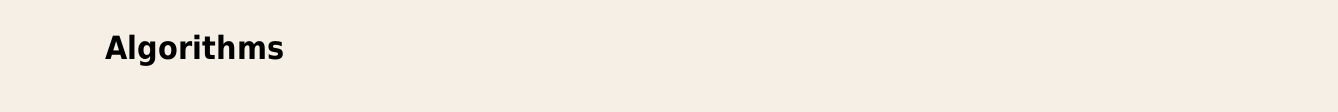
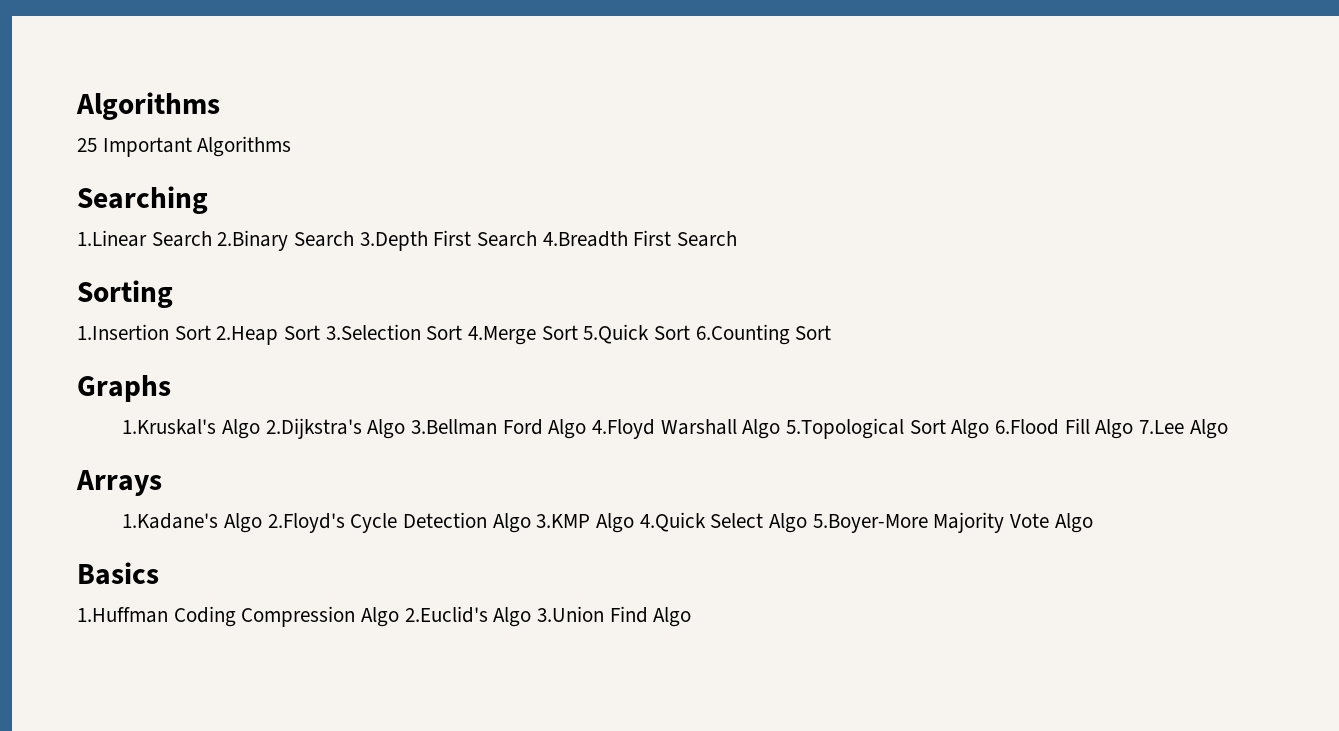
[105,34,284,66] Algorithms -> [76,92,220,120] [77,136,292,157] [77,186,208,214] [77,230,738,251] [77,280,173,308] [77,324,832,345] [77,375,171,402] [122,418,1228,439] [76,470,162,496] [122,512,1093,533] [77,562,159,585] [77,606,692,627] Algorithms // 25 Important Algorithms // Searching // 1.Linear Search 2.Binary Search 3.Depth First Search 4.Breadth First Search // Sorting // 1.Insertion Sort 2.Heap Sort 3.Selection Sort 4.Merge Sort 5.Quick Sort 6.Counting Sort // Graphs // 1.Kruskal's Algo 2.Dijkstra's Algo 3.Bellman Ford Algo 4.Floyd Warshall Algo 5.Topological Sort Algo 6.Flood Fill Algo 7.Lee Algo // Arrays // 1.Kadane's Algo 2.Floyd's Cycle Detection Algo 3.KMP Algo 4.Quick Select Algo 5.Boyer-More Majority Vote Algo // Basics // 1.Huffman Coding Compression Algo 2.Euclid's Algo 3.Union Find Algo

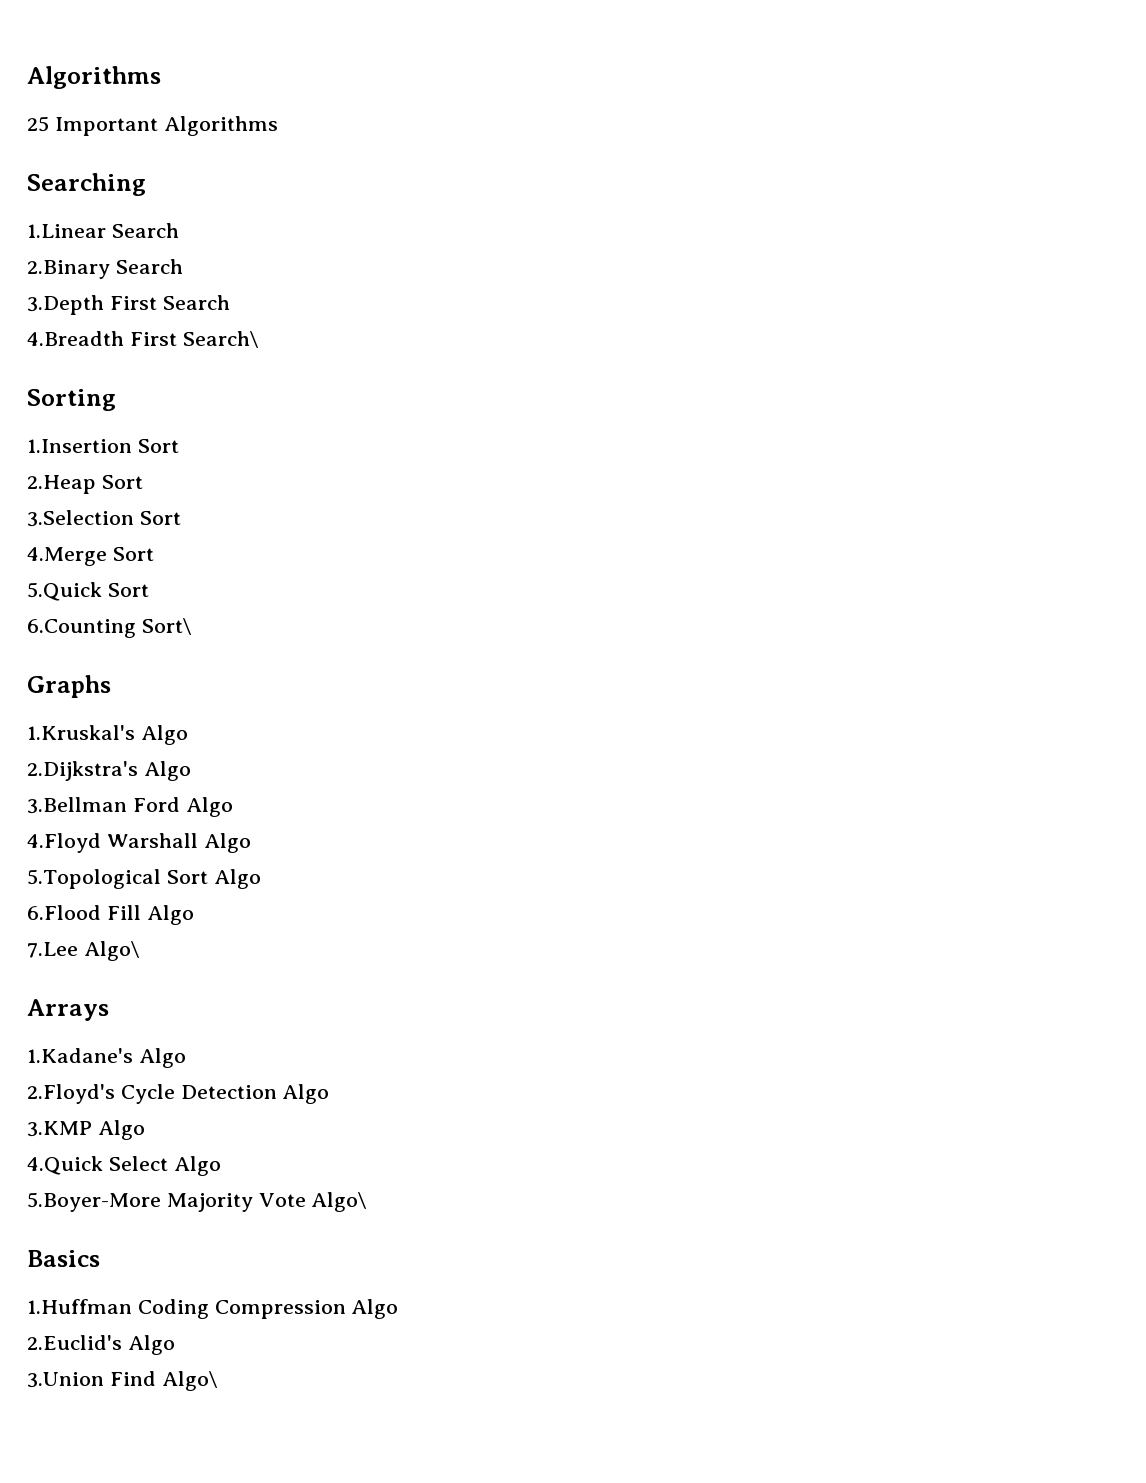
(212, 239) none -> (179, 230) //
(355, 239) none -> (183, 266) //
(538, 239) none -> (230, 302) //
[677,231,738,247] Search -> [182,331,259,348] Search\
(211, 332) none -> (179, 446) //
(321, 332) none -> (143, 482) //
(463, 332) none -> (181, 518) //
(578, 332) none -> (154, 554) //
[695,324,832,345] 6.Counting Sort -> [27,618,192,638] // 6.Counting Sort\
(260, 429) none -> (188, 735) //
(406, 429) none -> (191, 771) //
(587, 429) none -> (233, 807) //
(781, 429) none -> (251, 843) //
(990, 429) none -> (261, 879) //
[1139,419,1228,439] 7.Lee Algo -> [27,941,140,961] // 7.Lee Algo\
(262, 523) none -> (186, 1058) //
(531, 523) none -> (330, 1094) //
(634, 523) none -> (145, 1130) //
(807, 523) none -> (221, 1166) //
[1054,513,1093,533] Algo -> [311,1192,368,1212] Algo\
(400, 617) none -> (399, 1309) //
(532, 617) none -> (175, 1345) //
[653,607,692,627] Algo -> [161,1371,218,1391] Algo\

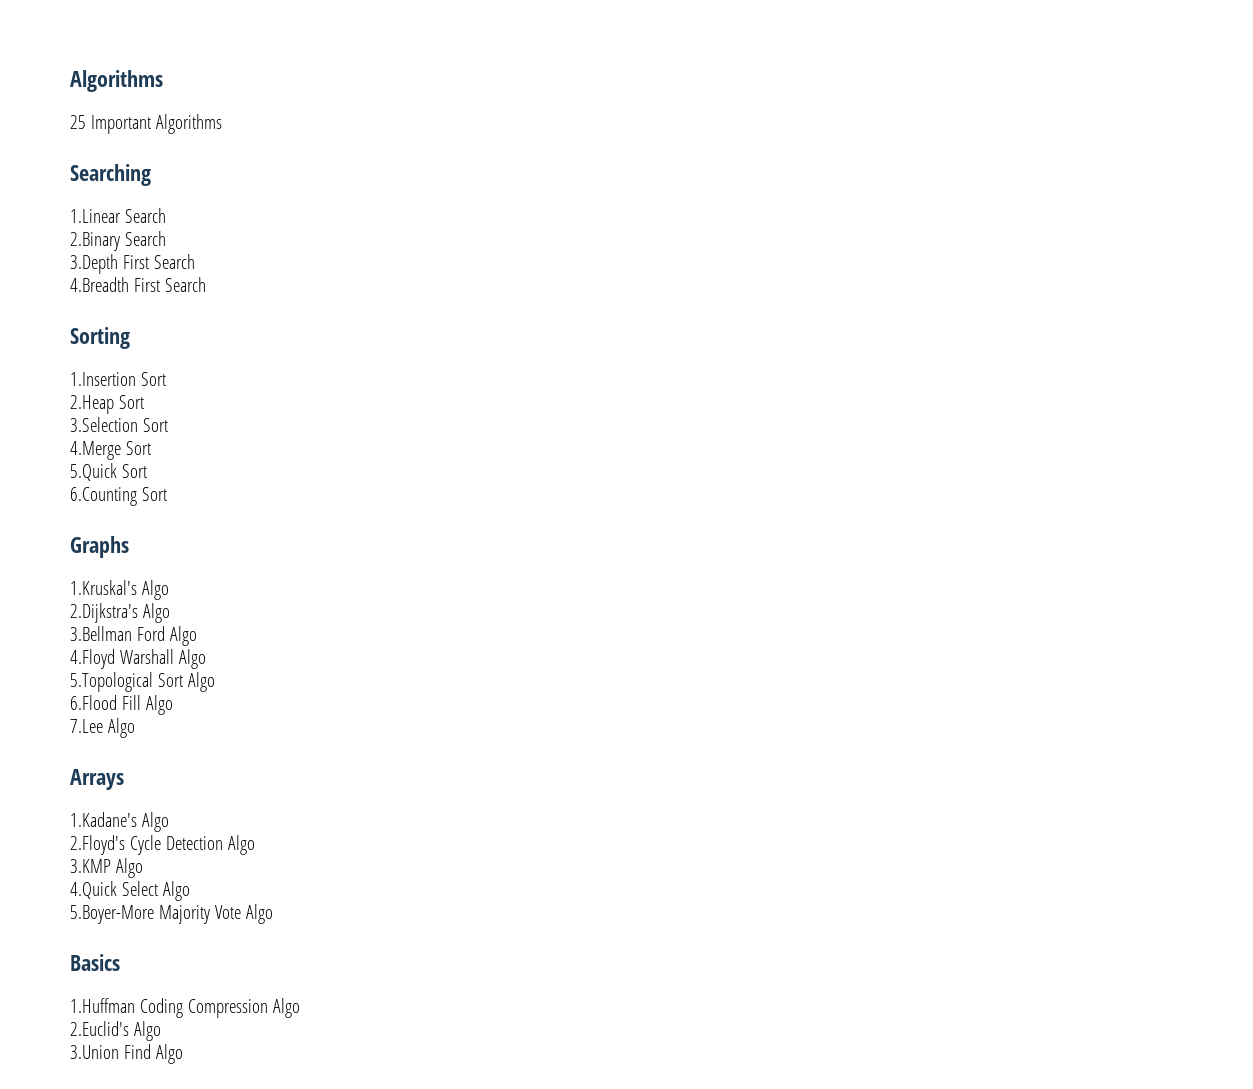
[182,331,259,348] Search\ -> [164,277,206,292] Search
[141,618,192,635] Sort\ -> [141,487,167,501] Sort
[83,941,140,961] Algo\ -> [107,718,135,738] Algo
[311,1192,368,1212] Algo\ -> [245,904,273,924] Algo
[161,1371,218,1391] Algo\ -> [155,1044,183,1064] Algo

